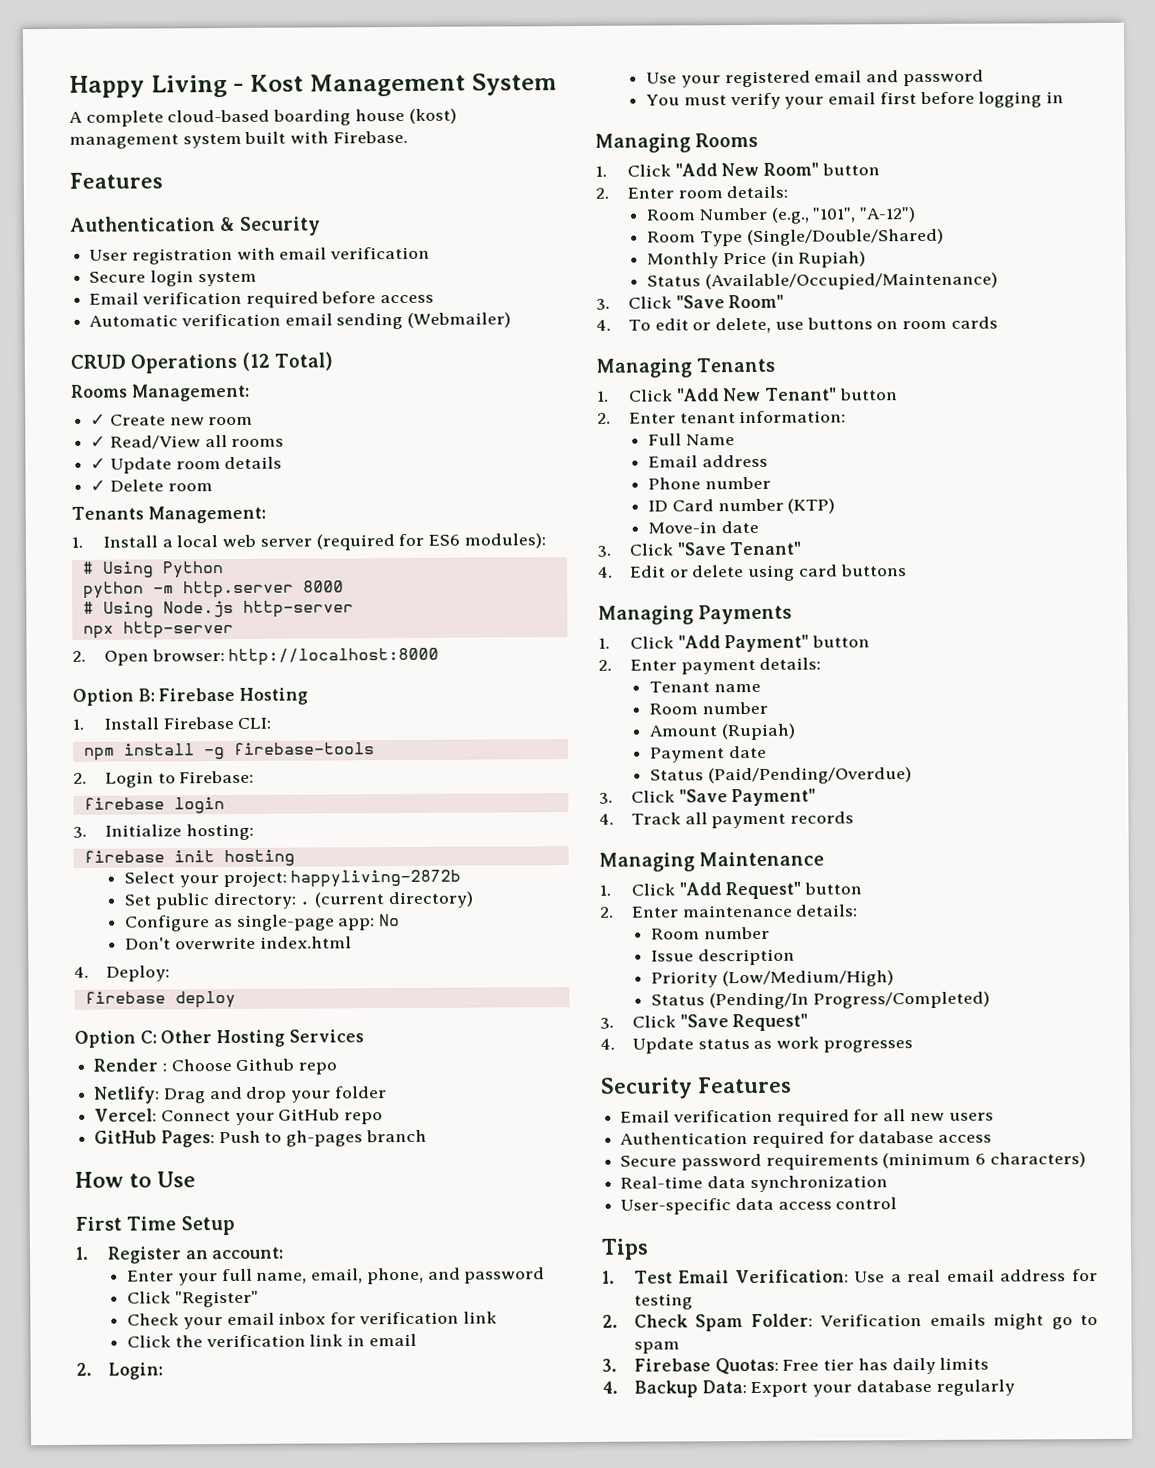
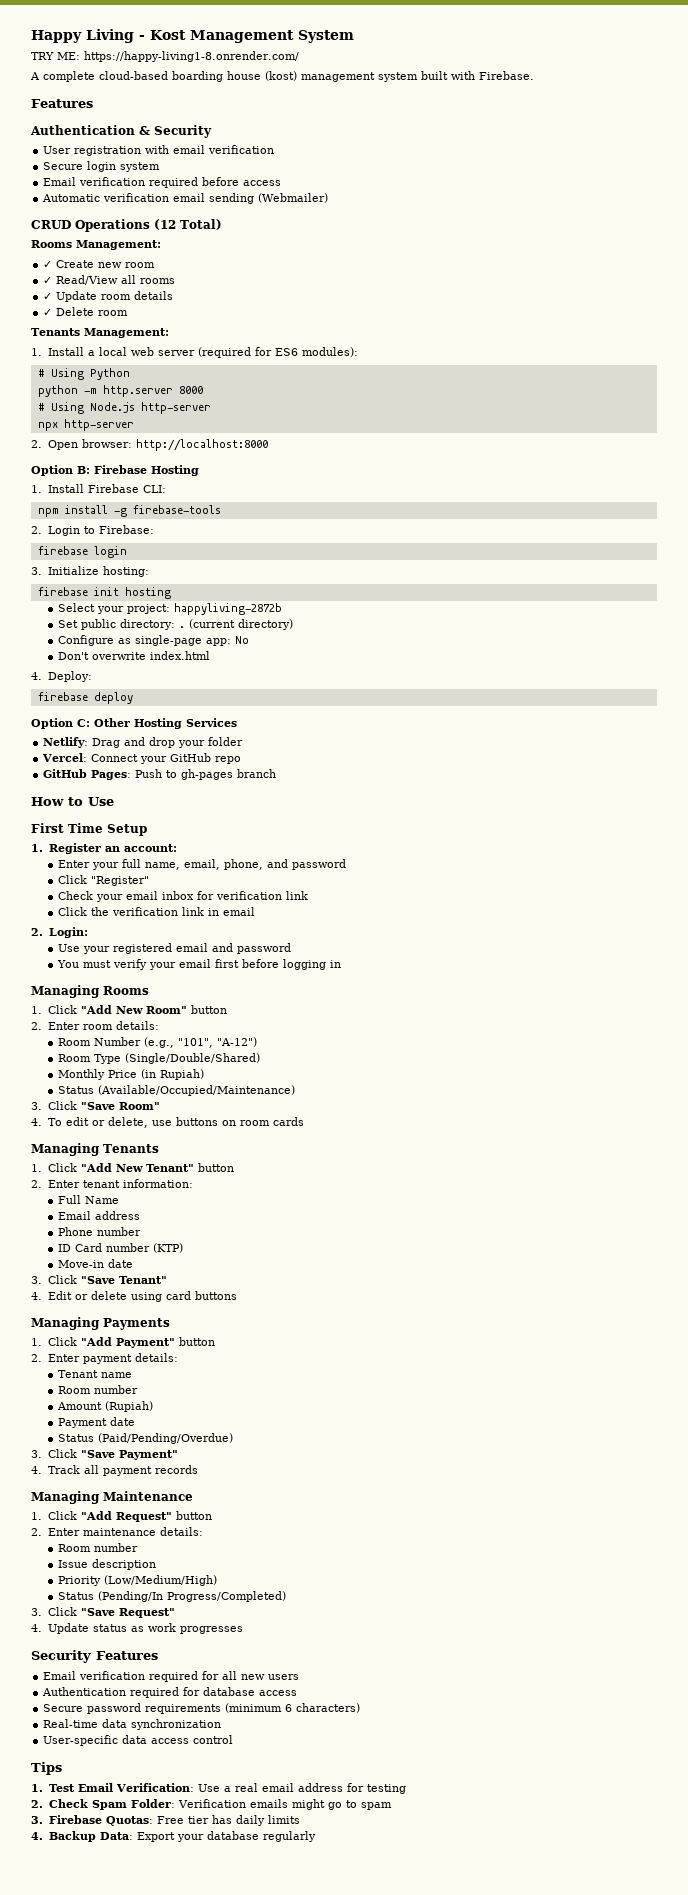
(558, 84) none -> [31,51,299,62] // TRY ME: https://happy-living1-8.onrender.com/
[93,1058,338,1075] // Render : Choose Github repo -> (237, 722) none

